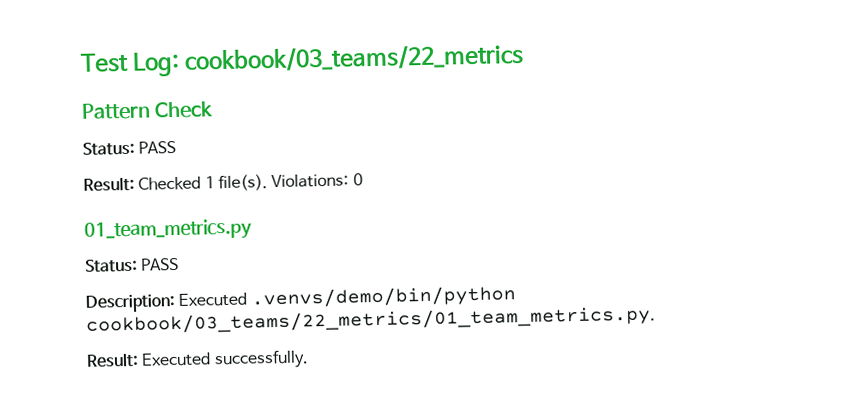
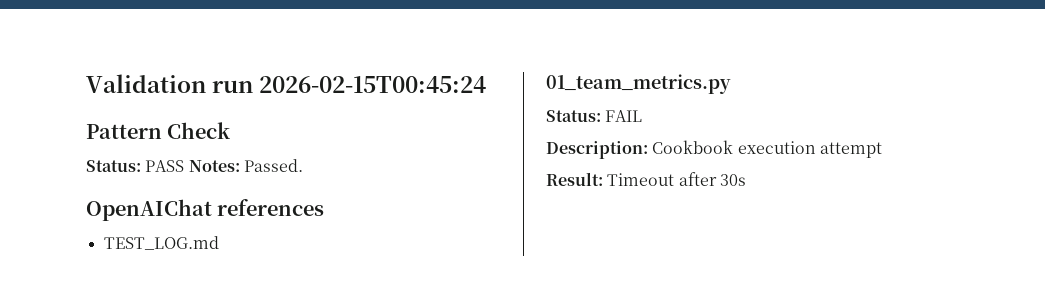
[80,42,525,77] Test Log: cookbook/03_teams/22_metrics -> [86,74,487,93] Validation run 2026-02-15T00:45:24
[83,173,363,192] // Result: Checked 1 file(s). Violations: 0 -> [188,159,303,172] [86,199,325,221] [103,236,219,250] Notes: Passed. // OpenAIChat references // TEST_LOG.md
[140,257,180,271] PASS -> [605,110,643,122] FAIL
[178,285,516,309] [86,305,656,335] [86,349,309,370] Executed .venvs/demo/bin/python cookbook/03_teams/22_metrics/01_team_metrics.py. // Result: Executed successfully. -> [652,140,882,158] [546,172,746,186] Cookbook execution attempt // Result: Timeout after 30s

